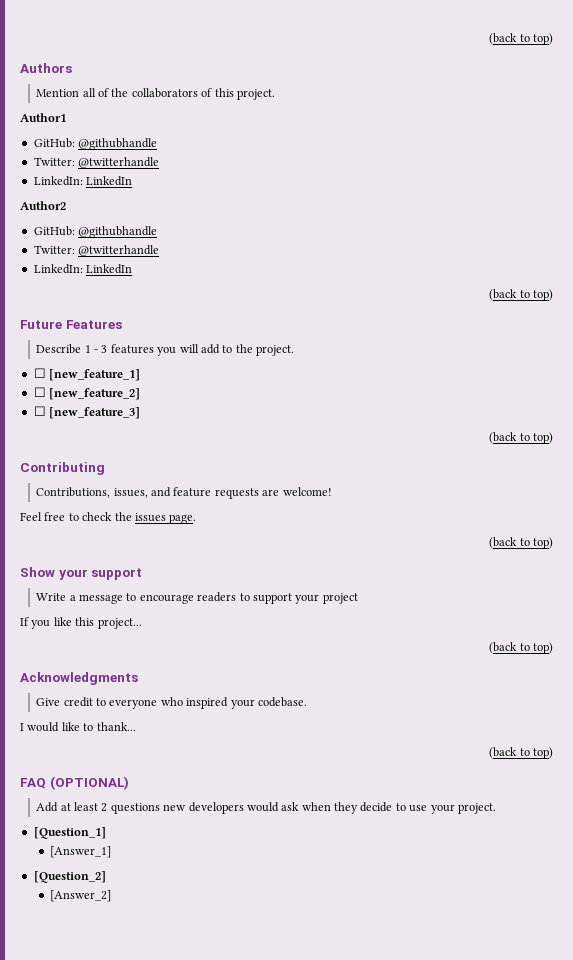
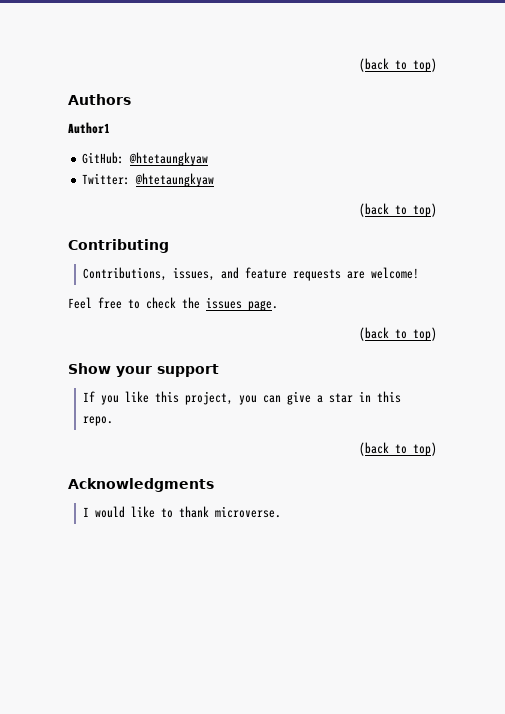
[36,88,275,100] // Mention all of the collaborators of this project. -> (131, 99) none
[78,138,158,150] [33,157,160,168] [33,176,133,186] [20,201,66,210] [33,226,158,238] [33,245,160,256] [33,264,133,274] [489,289,553,301] [20,320,122,329] [36,344,295,356] [33,368,141,381] [33,387,141,400] [33,406,141,419] @githubhandle // Twitter: @twitterhandle // LinkedIn: LinkedIn // Author2 // GitHub: @githubhandle // Twitter: @twitterhandle // LinkedIn: LinkedIn // (back to top) // Future Features // Describe 1 - 3 features you will add to the project. // ☐ [new_feature_1] // ☐ [new_feature_2] // ☐ [new_feature_3] -> [129,152,209,166] [82,173,215,187] @htetaungkyaw // Twitter: @htetaungkyaw
[36,592,358,604] [20,617,142,629] [489,642,553,654] [20,672,138,685] [36,697,307,709] [20,722,136,732] [489,747,553,759] [20,776,129,790] [36,802,496,814] [33,827,106,839] [50,846,112,858] [33,871,106,883] [50,890,112,902] Write a message to encourage readers to support your project // If you like this project... // (back to top) // Acknowledgments // Give credit to everyone who inspired your codebase. // I would like to thank... // (back to top) // FAQ (OPTIONAL) // Add at least 2 questions new developers would ask when they decide to use your project. // [Question_1] // [Answer_1] // [Question_2] // [Answer_2] -> [83,391,402,405] [83,416,114,426] [359,442,437,456] [68,478,214,492] [83,506,282,518] If you like this project, you can give a star in this repo. // (back to top) // Acknowledgments // I would like to thank microverse.

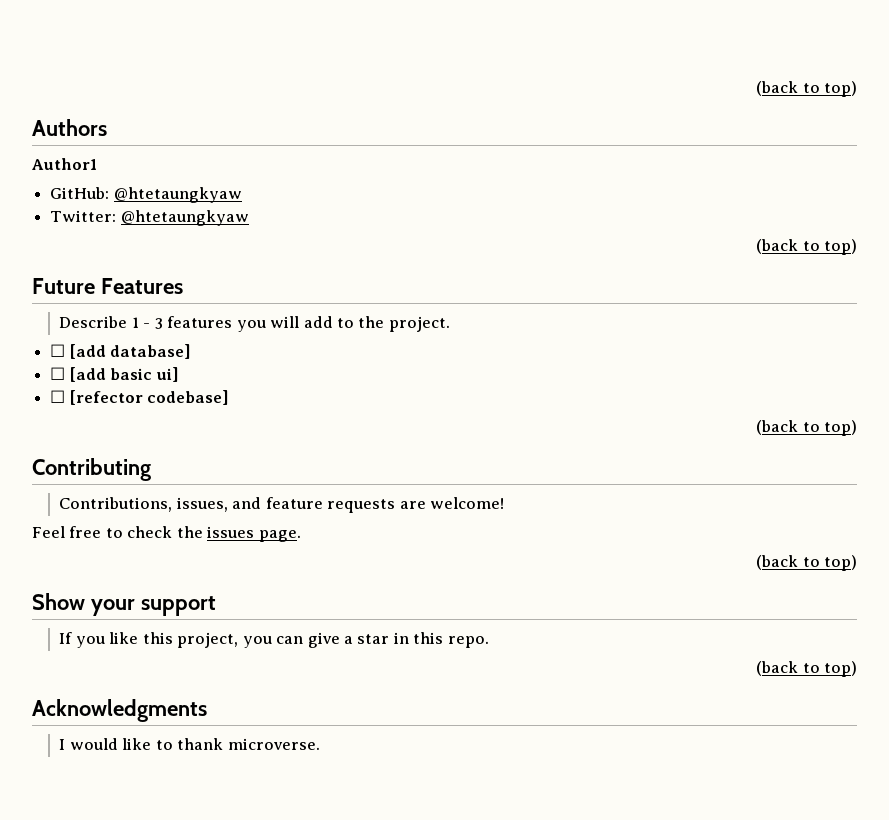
(437, 210) none -> [32,278,183,294] [59,316,450,332] [50,344,192,359] [50,367,179,382] [50,390,230,405] [756,420,858,436] // Future Features // Describe 1 - 3 features you will add to the project. // ☐ [add database] // ☐ [add basic ui] // ☐ [refector codebase] // (back to top)

